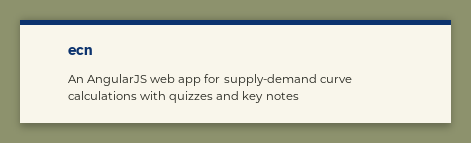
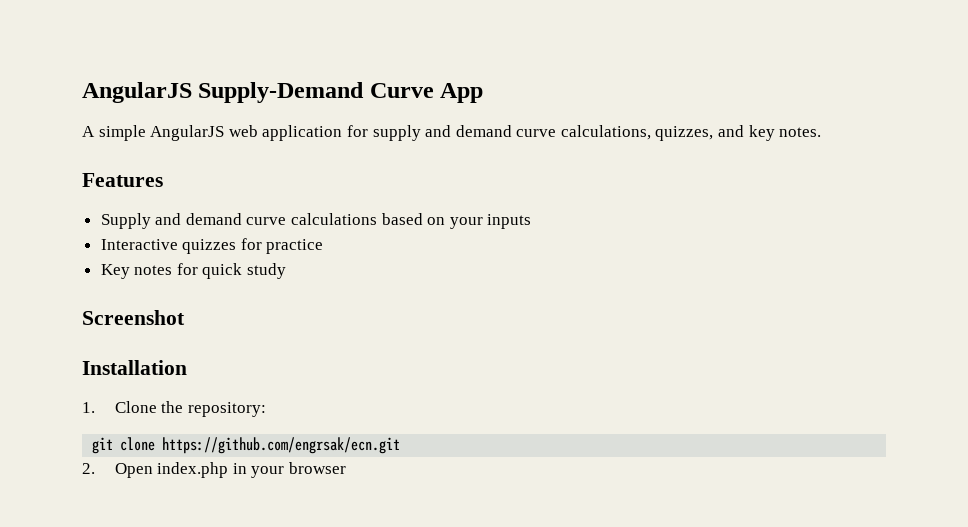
[68,47,93,55] [68,74,352,86] [68,91,299,103] ecn // An AngularJS web app for supply-demand curve calculations with quizzes and key notes -> [82,82,484,103] [82,125,822,141] [82,173,163,187] [100,213,532,229] [100,238,324,254] [100,263,287,279] [82,310,185,325] [82,360,187,375] [82,401,266,417] [92,437,401,454] [82,462,347,478] AngularJS Supply-Demand Curve App // A simple AngularJS web application for supply and demand curve calculations, quizzes, and key notes. // Features // Supply and demand curve calculations based on your inputs // Interactive quizzes for practice // Key notes for quick study // Screenshot // Installation // 1. Clone the repository: // git clone https://github.com/engrsak/ecn.git // 2. Open index.php in your browser

